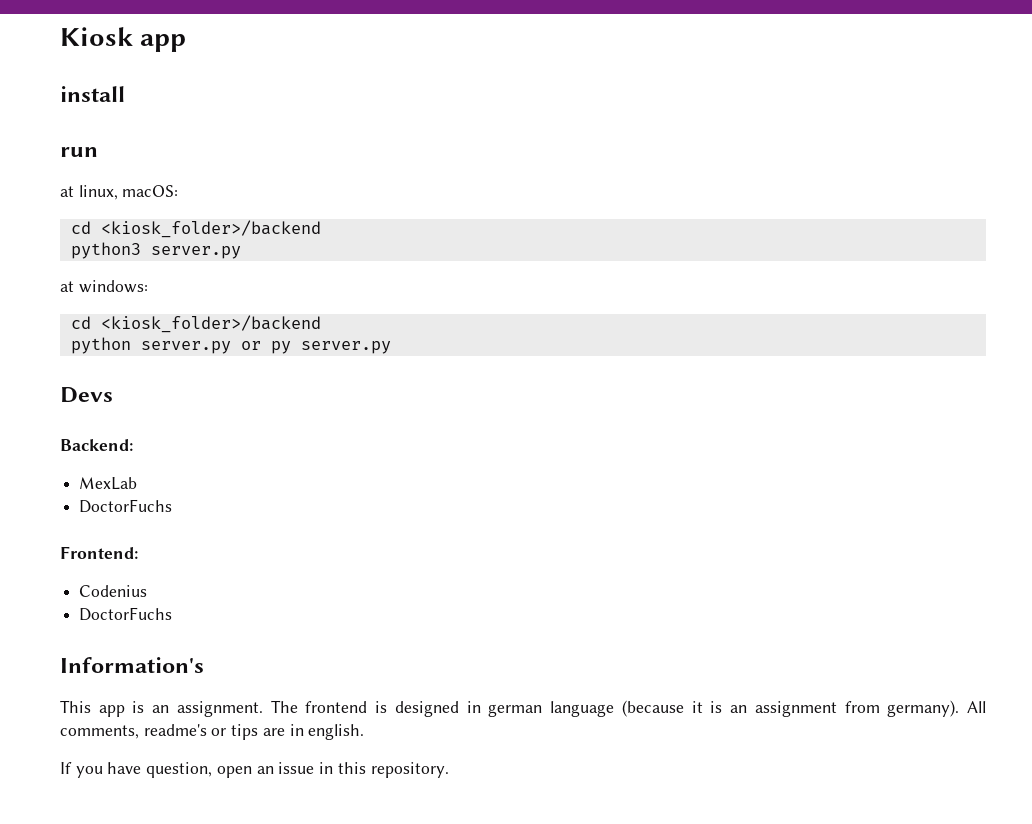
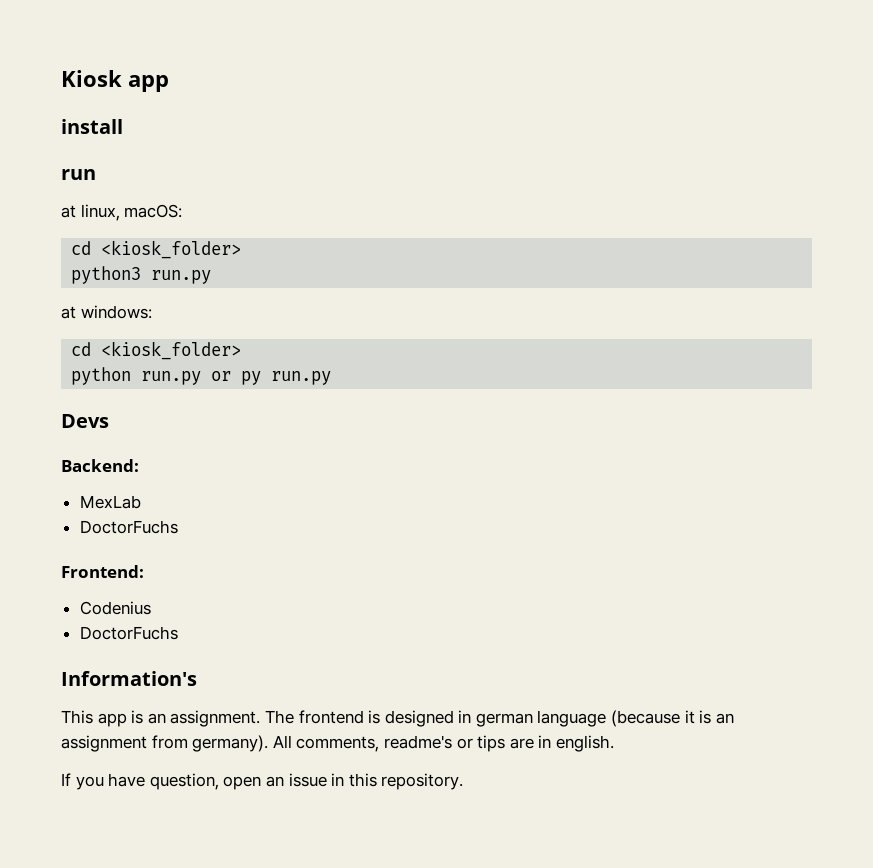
[100,220,321,238] <kiosk_folder>/backend -> [101,240,242,259] <kiosk_folder>
[150,246,241,259] server.py -> [151,270,212,284] run.py
[100,315,321,333] <kiosk_folder>/backend -> [101,341,242,360] <kiosk_folder>
[140,341,231,354] server.py -> [141,371,202,385] run.py
[300,341,391,354] server.py -> [271,371,332,385] run.py

